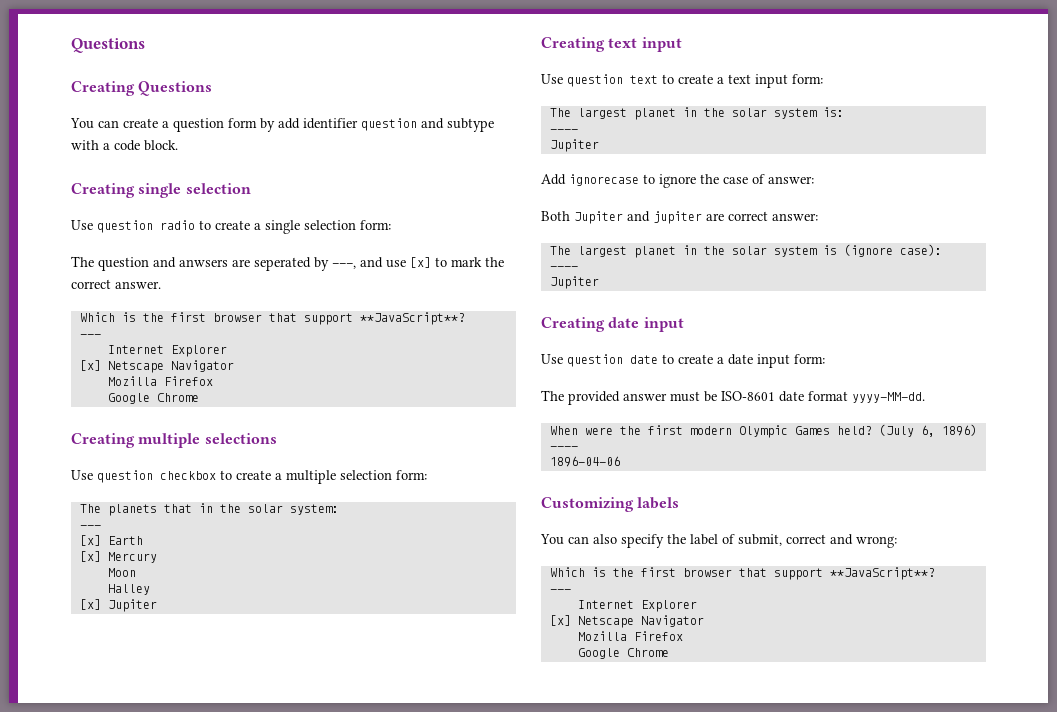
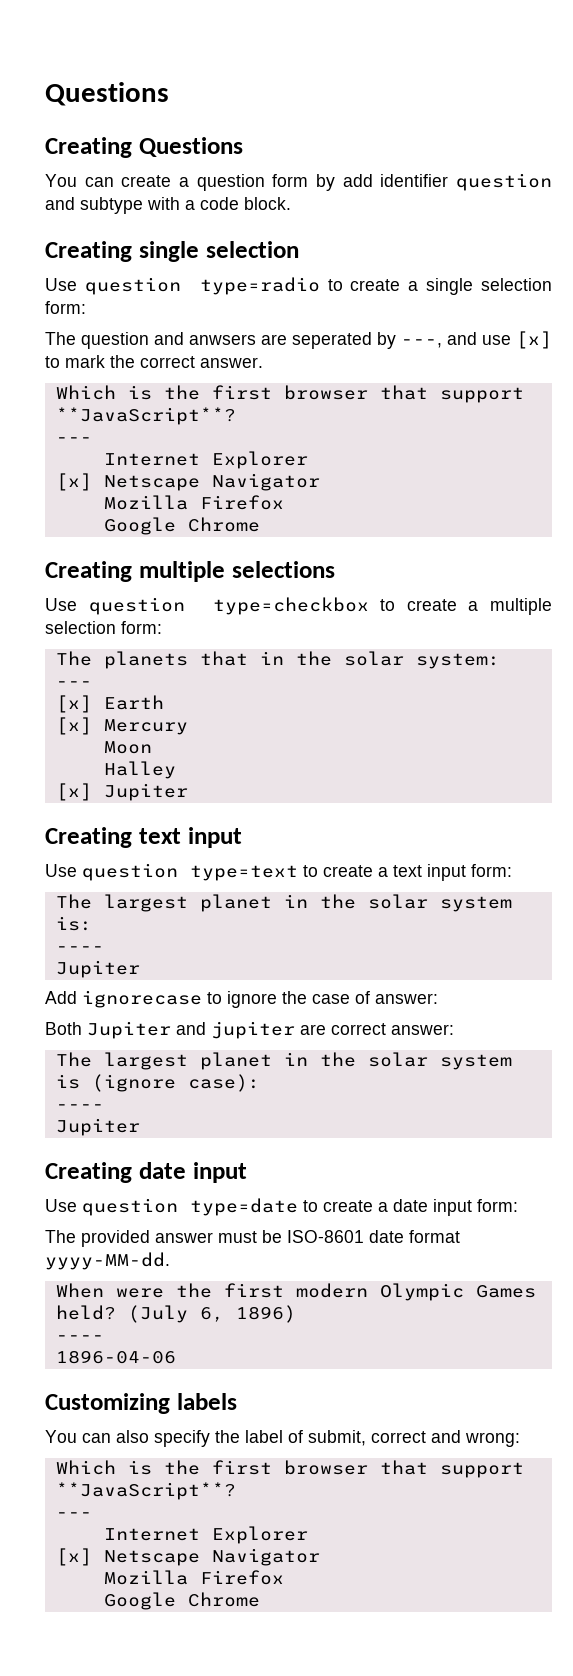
[160,220,195,230] radio -> [199,277,320,295] type=radio
[160,471,216,480] checkbox -> [212,597,369,615] type=checkbox
[630,75,658,84] text -> [190,865,298,881] type=text
[630,355,658,364] date -> [190,1198,298,1216] type=date

